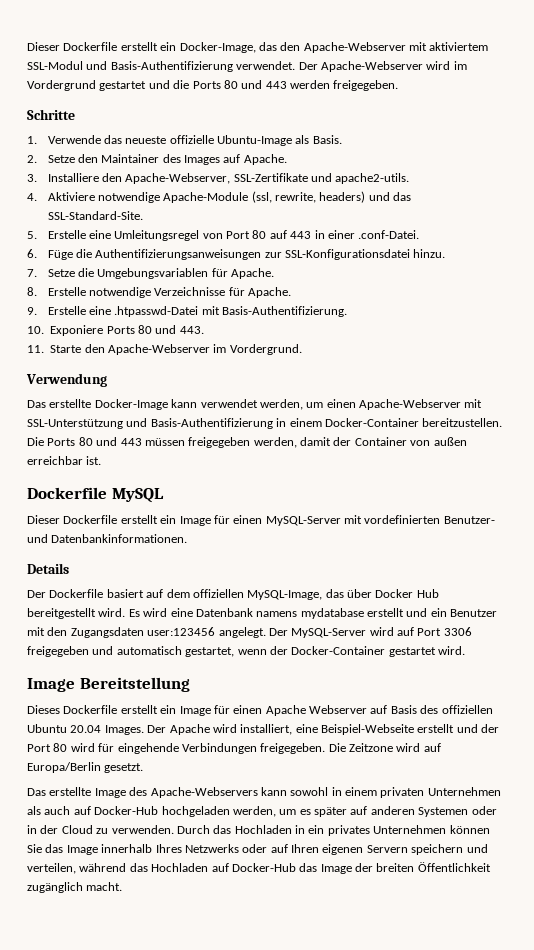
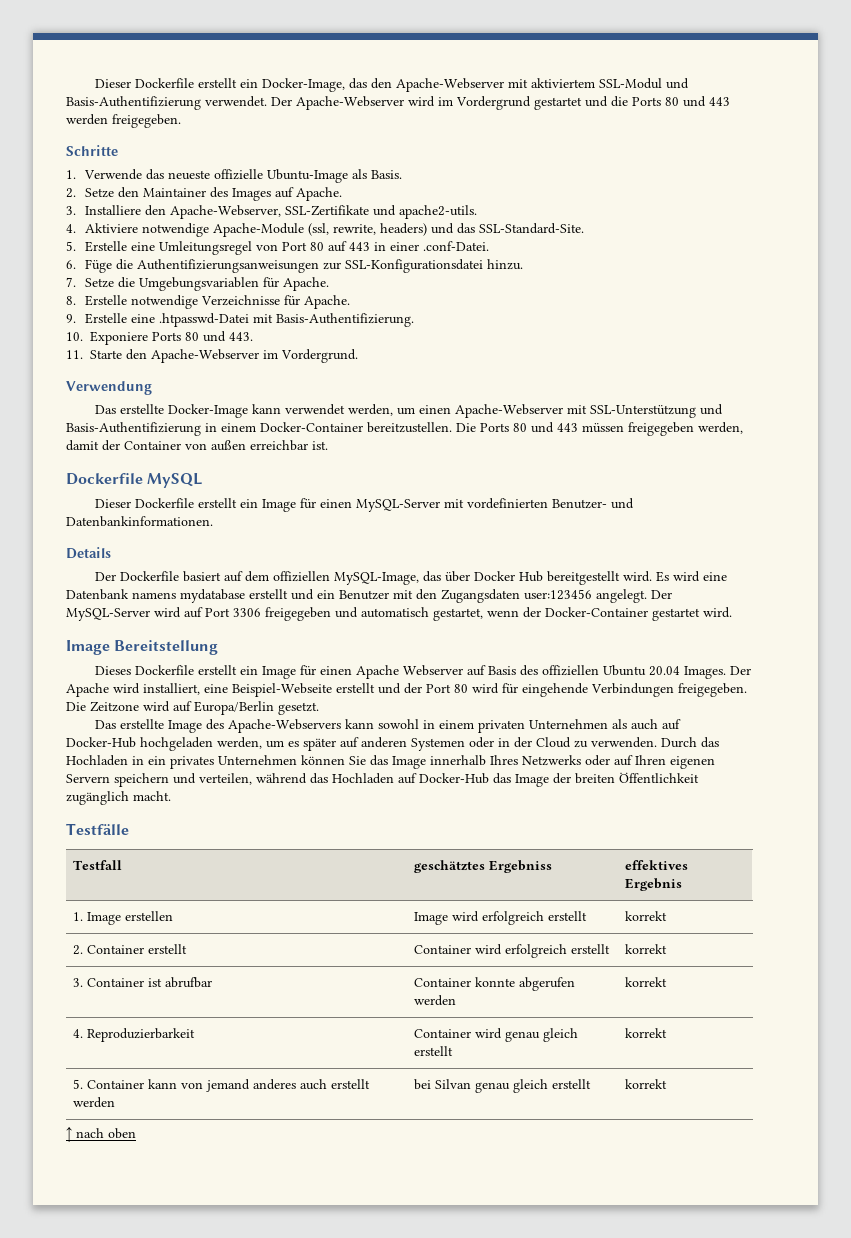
(123, 886) none -> [66,823,129,835] [72,860,122,870] [413,860,552,873] [624,860,688,870] [624,878,682,891] [72,911,173,925] [413,911,587,925] [624,911,667,921] [72,944,187,955] [413,944,610,958] [624,944,667,954] [72,977,212,988] [413,977,575,991] [413,995,456,1006] [624,977,667,987] [72,1028,195,1042] [413,1028,578,1042] [413,1046,453,1056] [624,1028,667,1038] [72,1079,370,1092] [72,1097,115,1108] [413,1079,591,1093] [624,1079,667,1089] [66,1126,136,1142] // Testfälle // Testfall | geschätztes Ergebniss | effektives Ergebnis // 1. Image erstellen | Image wird erfolgreich erstellt | korrekt // 2. Container erstellt | Container wird erfolgreich erstellt | korrekt // 3. Container ist abrufbar | Container konnte abgerufen werden | korrekt // 4. Reproduzierbarkeit | Container wird genau gleich erstellt | korrekt // 5. Container kann von jemand anderes auch erstellt werden | bei Silvan genau gleich erstellt | korrekt // ↑ nach oben

